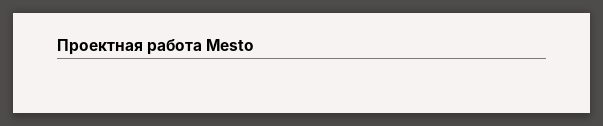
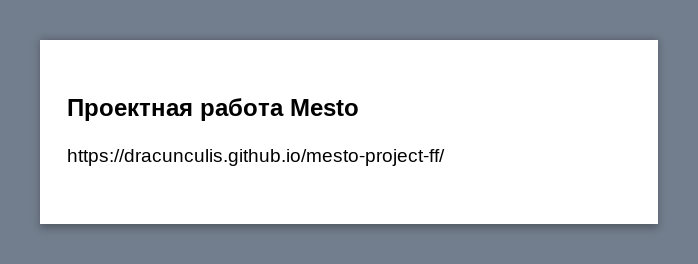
(255, 45) none -> [67,149,445,166] // https://dracunculis.github.io/mesto-project-ff/

